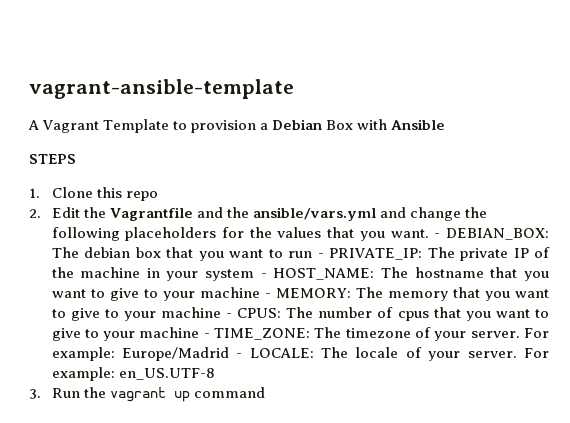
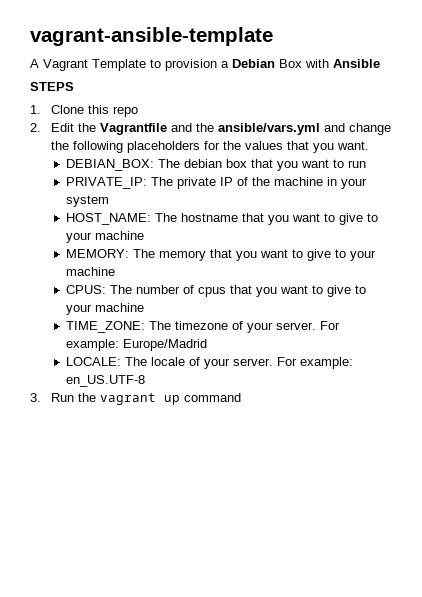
[434,233,441,238] - -> (370, 145) //
[317,253,324,258] - -> (366, 164) //
[260,273,267,278] - -> (109, 201) //
[264,293,271,298] - -> (144, 235) //
[226,313,233,318] - -> (115, 271) //
[203,333,210,338] - -> (144, 307) //
[236,353,243,358] - -> (207, 345) //

